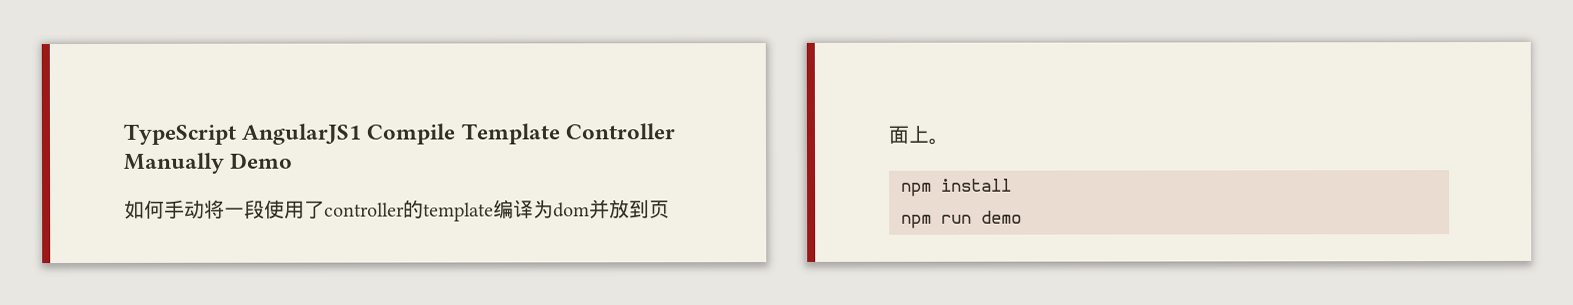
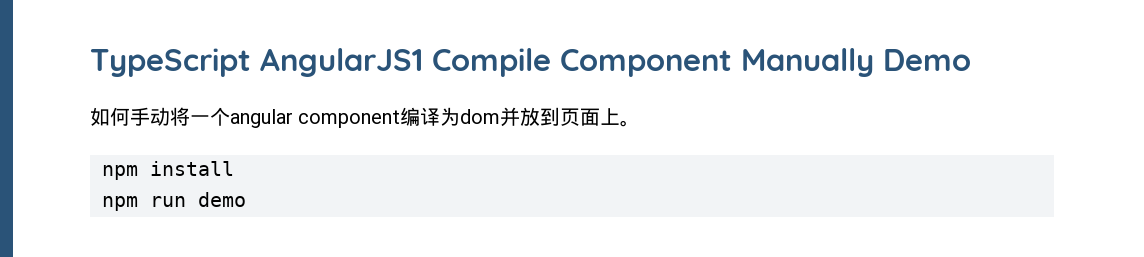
[460,123,675,145] Template Controller -> [560,49,732,77] Component
[244,199,494,222] 段使用了controller的template -> [210,107,401,128] 个angular component

